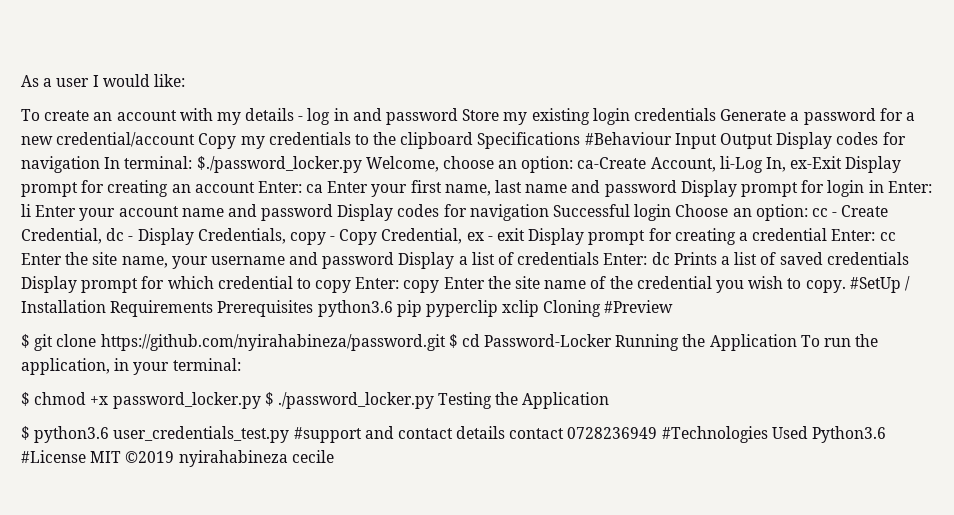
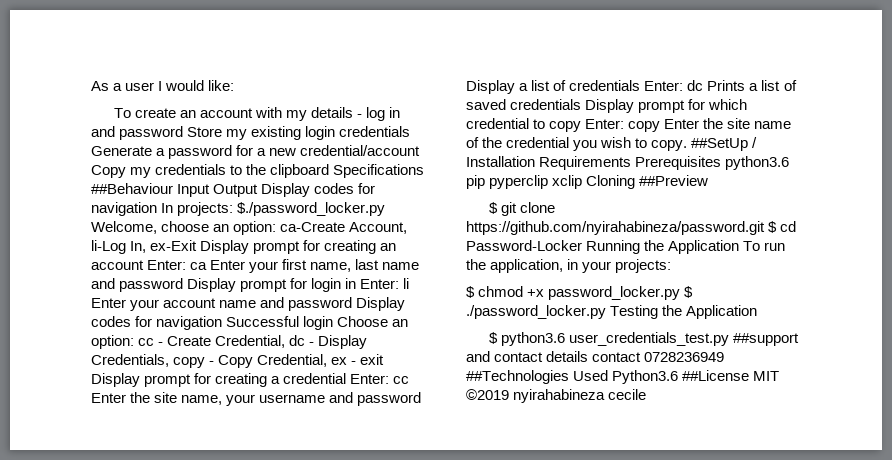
[584,132,672,145] #Behaviour -> [91,183,173,194] ##Behaviour
[124,156,193,169] terminal: -> [177,202,234,216] projects:
[849,277,901,293] #SetUp -> [691,138,749,151] ##SetUp
[604,300,674,313] #Preview -> [639,175,709,186] ##Preview
[172,358,241,371] terminal: -> [615,259,672,273] projects:
[293,427,362,443] #support -> [732,333,799,346] ##support
[661,426,768,443] #Technologies -> [466,370,569,384] ##Technologies
[21,450,86,463] #License -> [682,370,750,381] ##License

